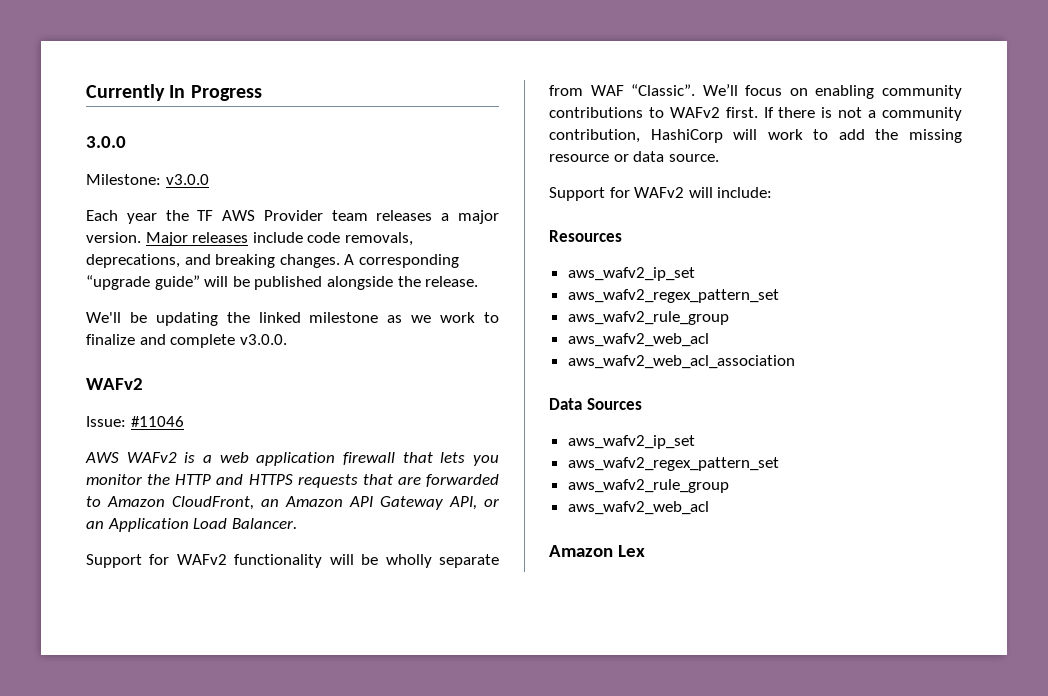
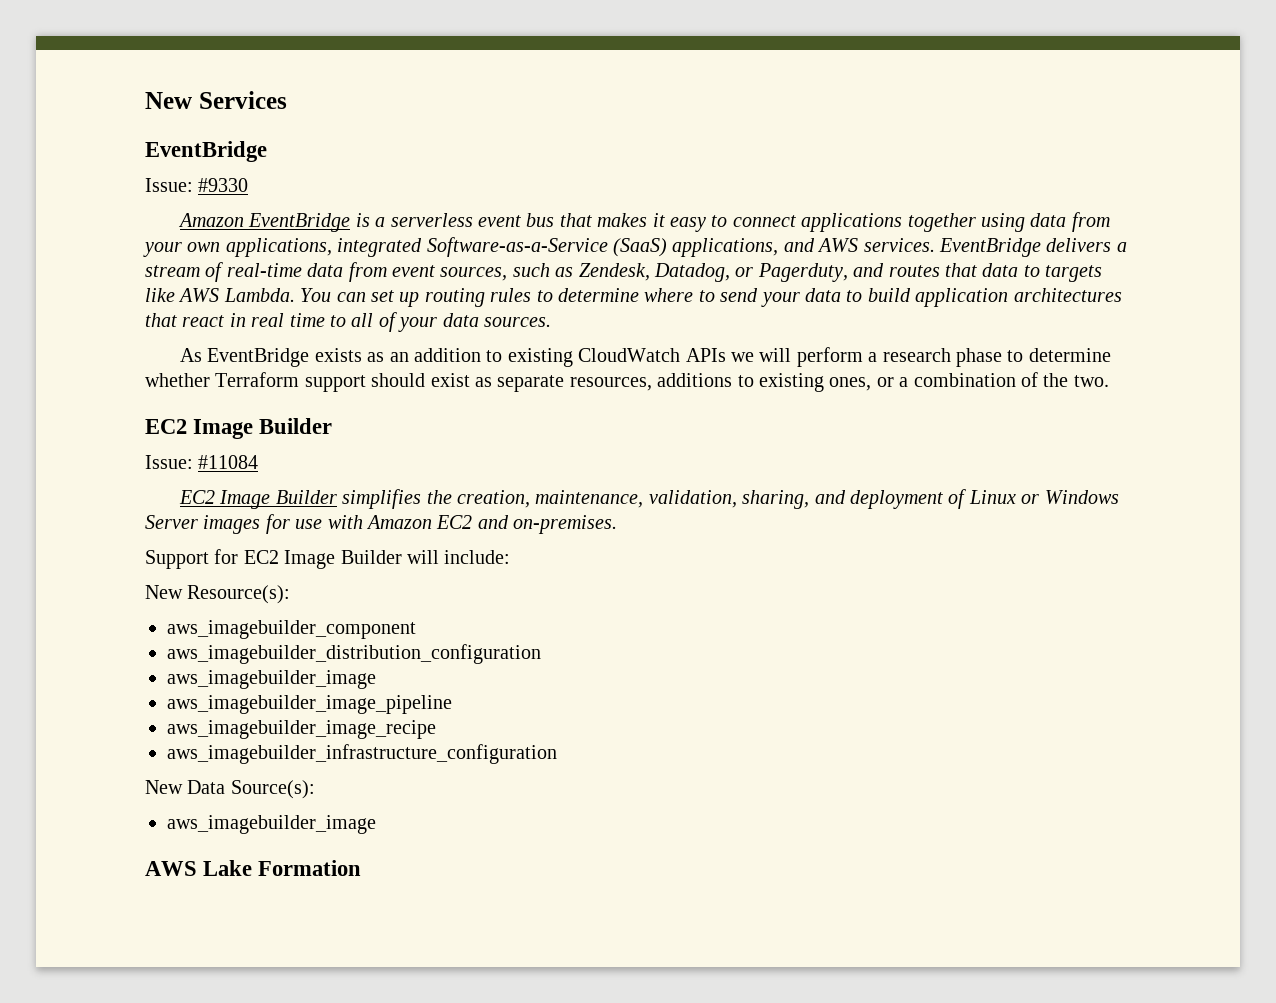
[86,84,262,101] [86,136,126,148] [86,174,209,185] [86,210,499,224] [86,232,413,246] [86,254,459,268] [86,275,479,290] [86,312,500,326] [86,334,287,348] [86,378,143,390] [86,416,184,427] [85,452,500,466] [86,474,499,488] [86,496,499,510] [86,518,297,532] [86,554,499,568] [549,84,962,99] [549,107,963,121] [549,129,962,143] [549,151,719,162] [549,187,773,201] [549,230,622,242] [567,267,695,281] [567,289,779,303] [567,311,729,325] [567,333,709,347] [567,355,795,369] [549,398,642,410] [567,435,695,449] [567,457,779,471] [567,479,729,493] [567,501,709,515] [549,545,645,557] Currently In Progress // 3.0.0 // Milestone: v3.0.0 // Each year the TF AWS Provider team releases a major version. Major releases include code removals, deprecations, and breaking changes. A corresponding “upgrade guide” will be published alongside the release. // We'll be updating the linked milestone as we work to finalize and complete v3.0.0. // WAFv2 // Issue: #11046 // AWS WAFv2 is a web application firewall that lets you monitor the HTTP and HTTPS requests that are forwarded to Amazon CloudFront, an Amazon API Gateway API, or an Application Load Balancer. // Support for WAFv2 functionality will be wholly separate from WAF “Classic”. We’ll focus on enabling community contributions to WAFv2 first. If there is not a community contribution, HashiCorp will work to add the missing resource or data source. // Support for WAFv2 will include: // Resources // aws_wafv2_ip_set // aws_wafv2_regex_pattern_set // aws_wafv2_rule_group // aws_wafv2_web_acl // aws_wafv2_web_acl_association // Data Sources // aws_wafv2_ip_set // aws_wafv2_regex_pattern_set // aws_wafv2_rule_group // aws_wafv2_web_acl // Amazon Lex -> [145,91,287,109] [145,141,267,162] [145,178,249,192] [177,212,1110,232] [143,237,1127,257] [145,262,1103,282] [145,288,1122,307] [145,312,551,332] [179,347,1111,367] [145,372,1109,392] [145,418,333,439] [145,455,259,469] [178,489,1119,509] [145,514,618,534] [145,549,511,569] [145,585,291,604] [167,620,416,639] [167,644,541,664] [167,670,376,689] [167,695,452,714] [167,720,436,739] [167,744,557,764] [145,780,315,799] [167,815,376,834] [145,860,362,876] New Services // EventBridge // Issue: #9330 // Amazon EventBridge is a serverless event bus that makes it easy to connect applications together using data from your own applications, integrated Software-as-a-Service (SaaS) applications, and AWS services. EventBridge delivers a stream of real-time data from event sources, such as Zendesk, Datadog, or Pagerduty, and routes that data to targets like AWS Lambda. You can set up routing rules to determine where to send your data to build application architectures that react in real time to all of your data sources. // As EventBridge exists as an addition to existing CloudWatch APIs we will perform a research phase to determine whether Terraform support should exist as separate resources, additions to existing ones, or a combination of the two. // EC2 Image Builder // Issue: #11084 // EC2 Image Builder simplifies the creation, maintenance, validation, sharing, and deployment of Linux or Windows Server images for use with Amazon EC2 and on-premises. // Support for EC2 Image Builder will include: // New Resource(s): // aws_imagebuilder_component // aws_imagebuilder_distribution_configuration // aws_imagebuilder_image // aws_imagebuilder_image_pipeline // aws_imagebuilder_image_recipe // aws_imagebuilder_infrastructure_configuration // New Data Source(s): // aws_imagebuilder_image // AWS Lake Formation

